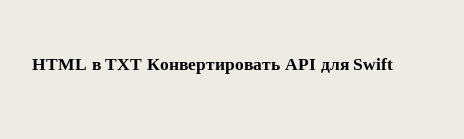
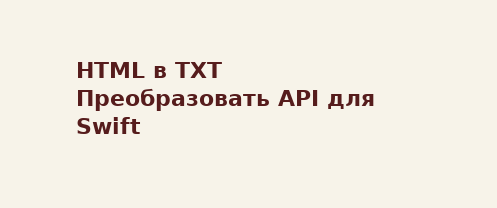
[147,59,281,74] Конвертировать -> [76,88,270,111] Преобразовать

